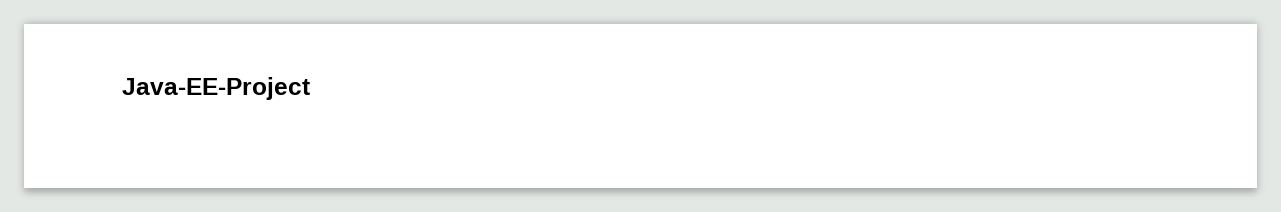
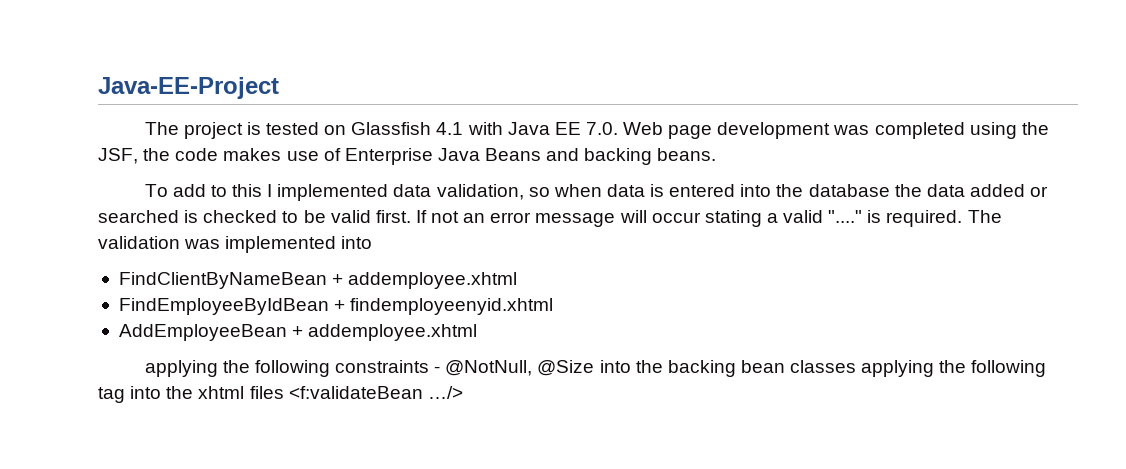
(310, 88) none -> [144,122,1049,139] [98,148,717,165] [144,184,1049,201] [98,210,1002,227] [98,236,373,253] [118,272,518,289] [118,298,554,315] [118,324,478,341] [144,360,1047,377] [98,386,463,403] // The project is tested on Glassfish 4.1 with Java EE 7.0. Web page development was completed using the JSF, the code makes use of Enterprise Java Beans and backing beans. // To add to this I implemented data validation, so when data is entered into the database the data added or searched is checked to be valid first. If not an error message will occur stating a valid "...." is required. The validation was implemented into // FindClientByNameBean + addemployee.xhtml // FindEmployeeByIdBean + findemployeenyid.xhtml // AddEmployeeBean + addemployee.xhtml // applying the following constraints - @NotNull, @Size into the backing bean classes applying the following tag into the xhtml files <f:validateBean …/>

